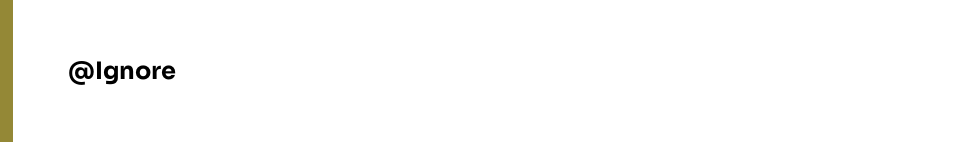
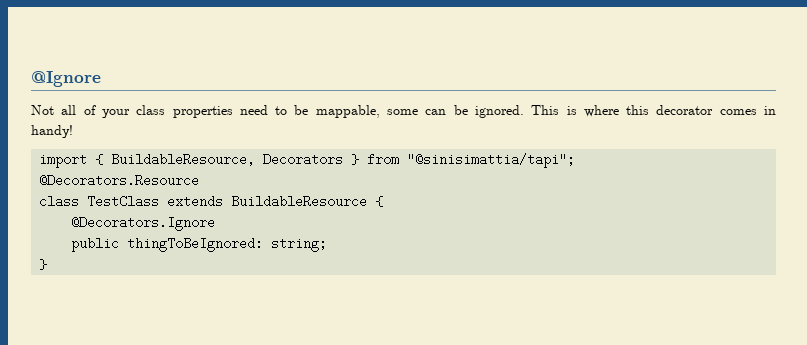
(176, 73) none -> [31,105,776,118] [31,125,73,138] [39,153,576,168] [39,174,200,187] [39,195,384,208] [71,216,216,231] [71,237,328,252] [39,259,48,270] // Not all of your class properties need to be mappable, some can be ignored. This is where this decorator comes in handy! // import { BuildableResource, Decorators } from "@sinisimattia/tapi"; // @Decorators.Resource // class TestClass extends BuildableResource { // @Decorators.Ignore // public thingToBeIgnored: string; // }

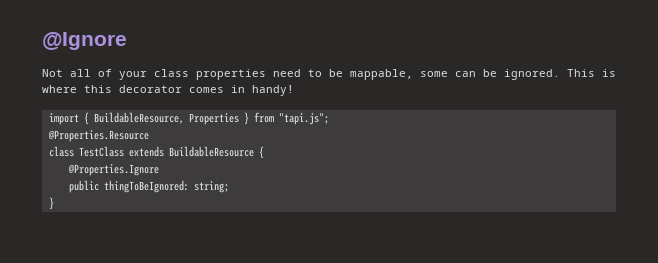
[263,153,344,166] Decorators -> [188,113,239,125] Properties
[407,153,576,168] [39,174,200,187] "@sinisimattia/tapi"; // @Decorators.Resource -> [278,113,329,125] [47,130,149,142] "tapi.js"; // @Properties.Resource
[71,216,216,231] @Decorators.Ignore -> [67,164,159,176] @Properties.Ignore

